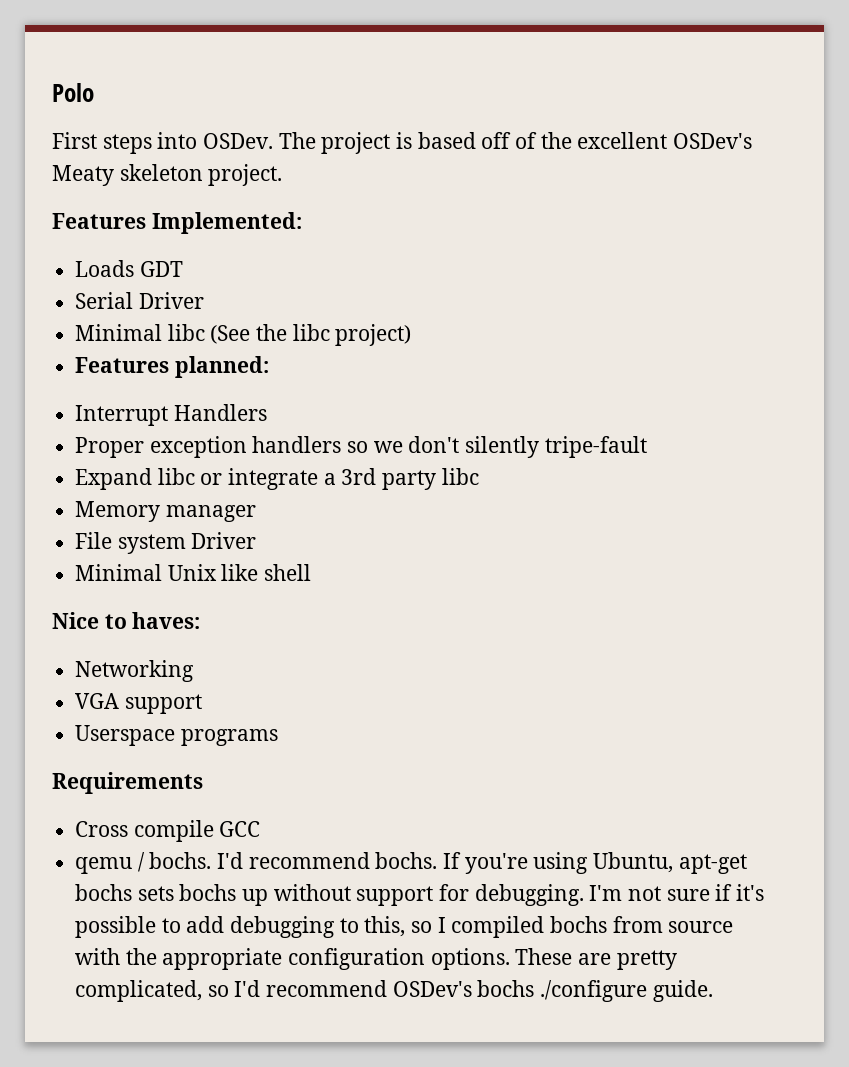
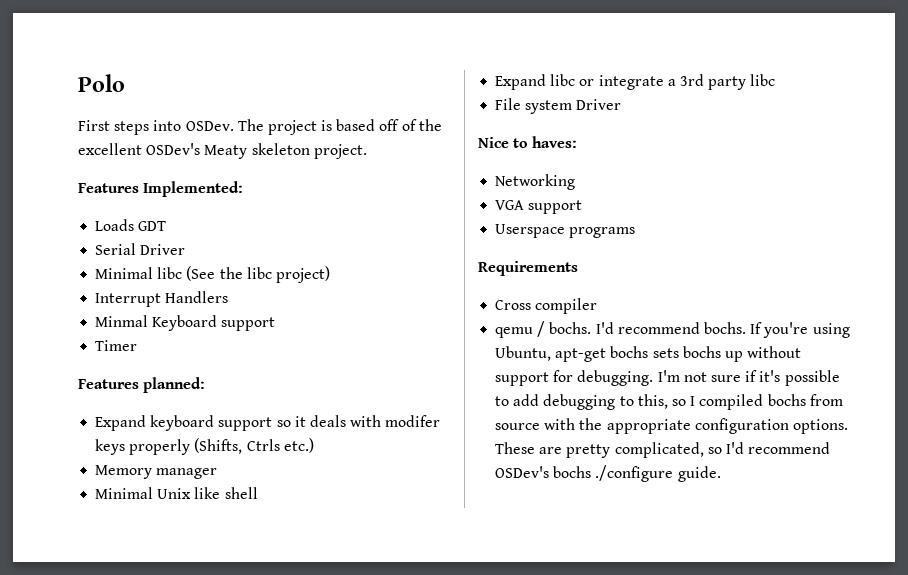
[75,356,269,378] [75,404,267,426] [75,436,647,458] Features planned: // Interrupt Handlers // Proper exception handlers so we don't silently tripe-fault -> [95,291,229,307] [95,315,276,331] [95,340,138,351] [78,377,206,393] [95,415,441,431] [95,438,314,455] [95,465,218,479] [95,487,258,499] Interrupt Handlers // Minmal Keyboard support // Timer // Features planned: // Expand keyboard support so it deals with modifer keys properly (Shifts, Ctrls etc.) // Memory manager // Minimal Unix like shell
[75,501,256,522] // Memory manager -> (776, 80) none
[75,564,312,581] // Minimal Unix like shell -> (622, 104) none
[133,820,261,842] compile GCC -> [535,298,598,314] compiler

